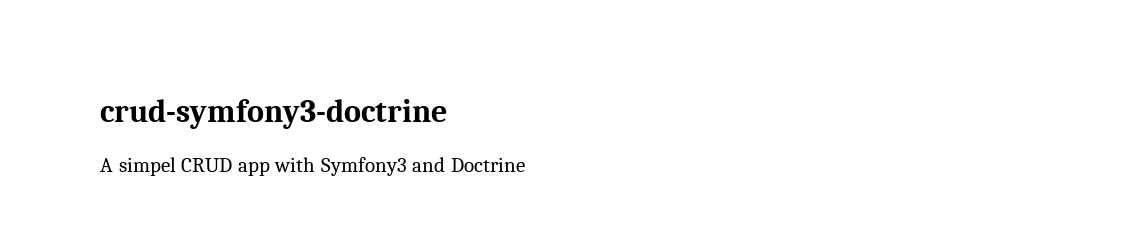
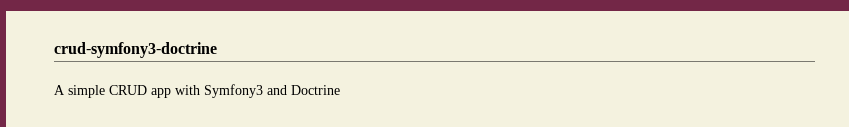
[118,157,176,176] simpel -> [68,85,105,98] simple

